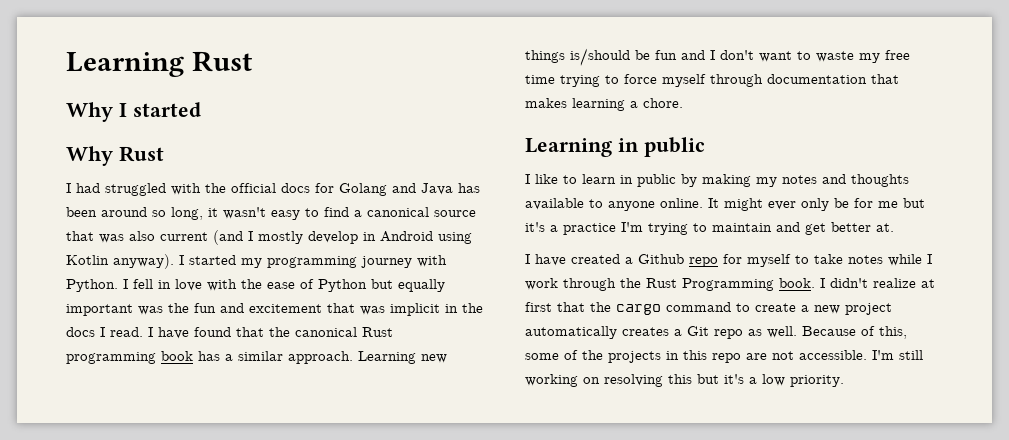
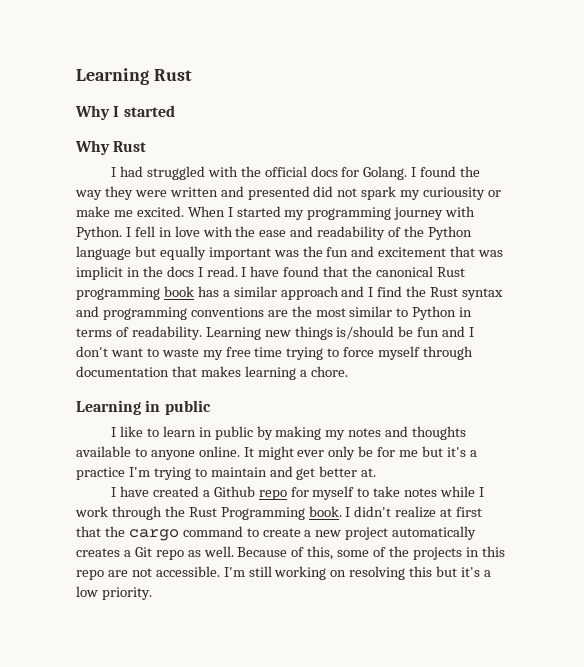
[339,183,480,196] [66,207,476,220] [66,230,472,245] [66,254,174,269] Golang and Java has been around so long, it wasn't easy to find a canonical source that was also current (and I mostly develop in Android using Kotlin anyway). -> [363,166,481,180] [75,186,502,200] [76,206,225,217] Golang. I found the way they were written and presented did not spark my curiousity or make me excited. When
[300,279,367,292] of Python -> [290,226,472,240] [76,246,131,260] and readability of the Python language
[288,351,353,364] approach. -> [280,286,504,300] [76,306,473,320] [76,326,202,340] approach and I find the Rust syntax and programming conventions are the most similar to Python in terms of readability.

